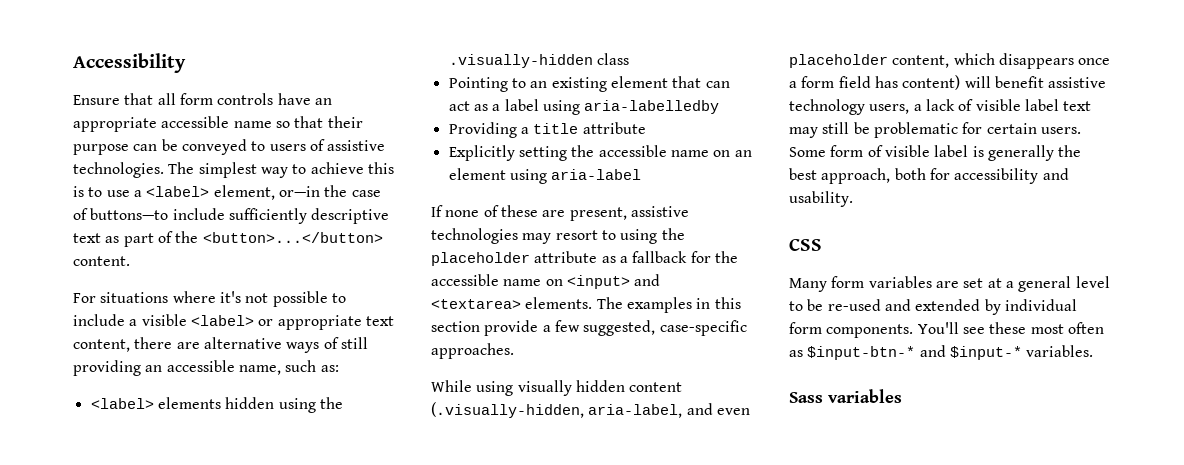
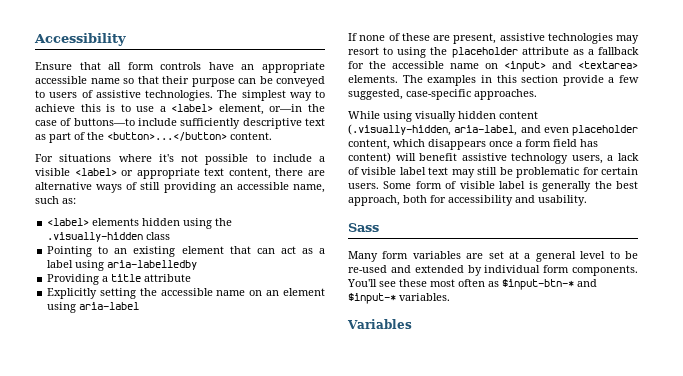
[789,238,822,251] CSS -> [348,223,379,232] Sass
[789,389,902,403] Sass variables -> [347,319,412,329] Variables

